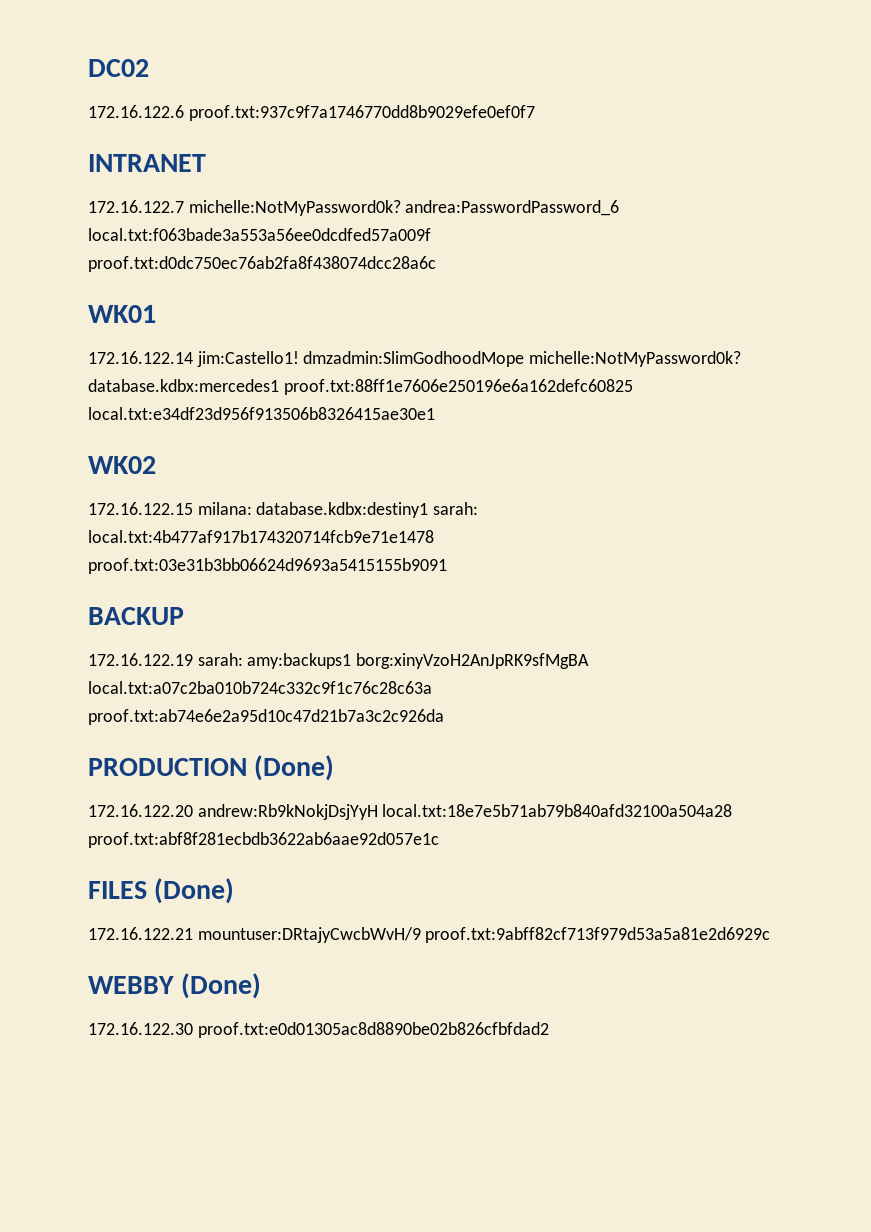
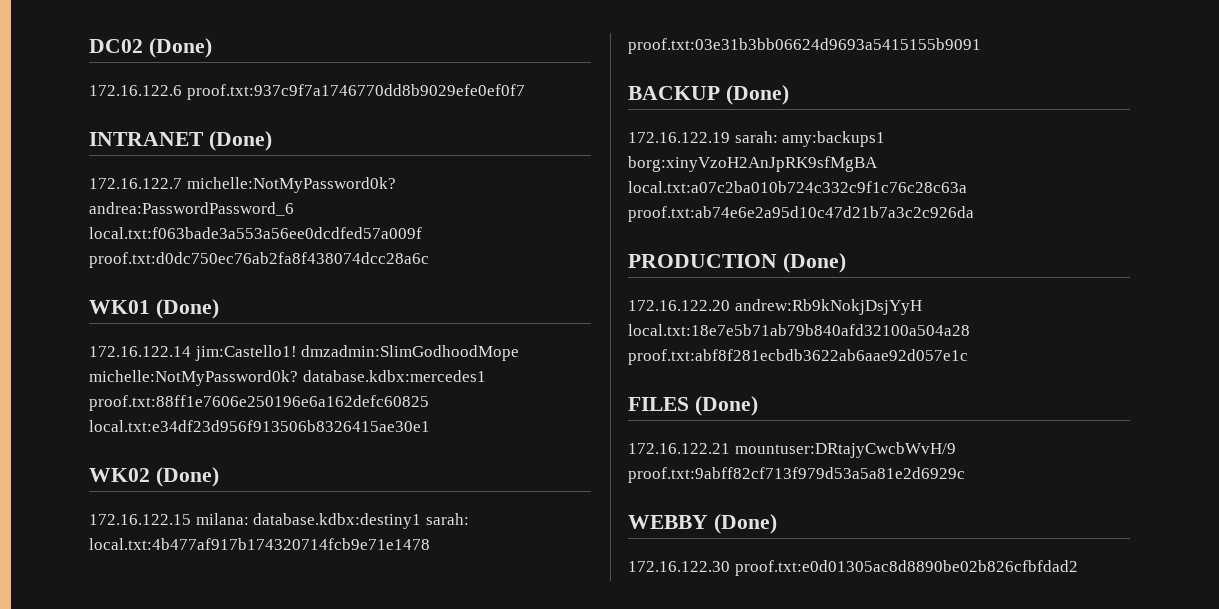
(149, 68) none -> [148,38,212,58] (Done)
(206, 163) none -> [208,131,272,151] (Done)
(156, 314) none -> [155,299,219,319] (Done)
(156, 465) none -> [155,467,219,487] (Done)
(184, 616) none -> [725,85,789,105] (Done)

